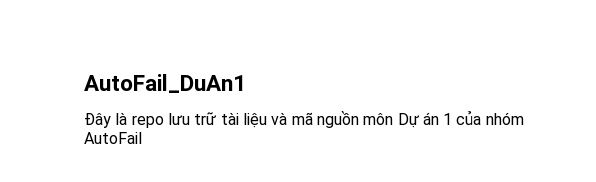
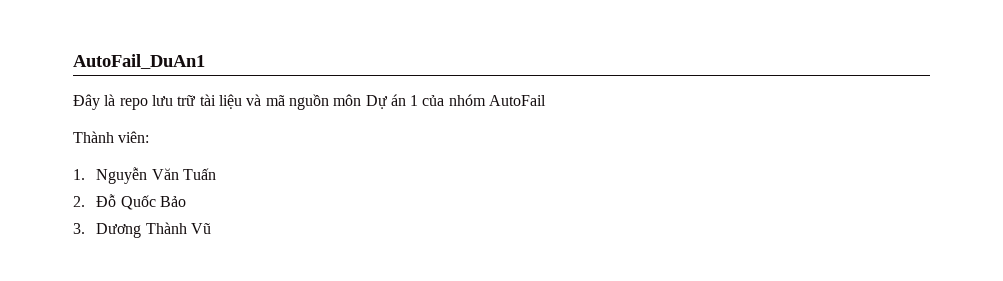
(142, 138) none -> [73,131,150,143] [73,167,217,184] [73,194,187,210] [73,222,212,238] // Thành viên: // 1. Nguyễn Văn Tuấn // 2. Đỗ Quốc Bảo // 3. Dương Thành Vũ

